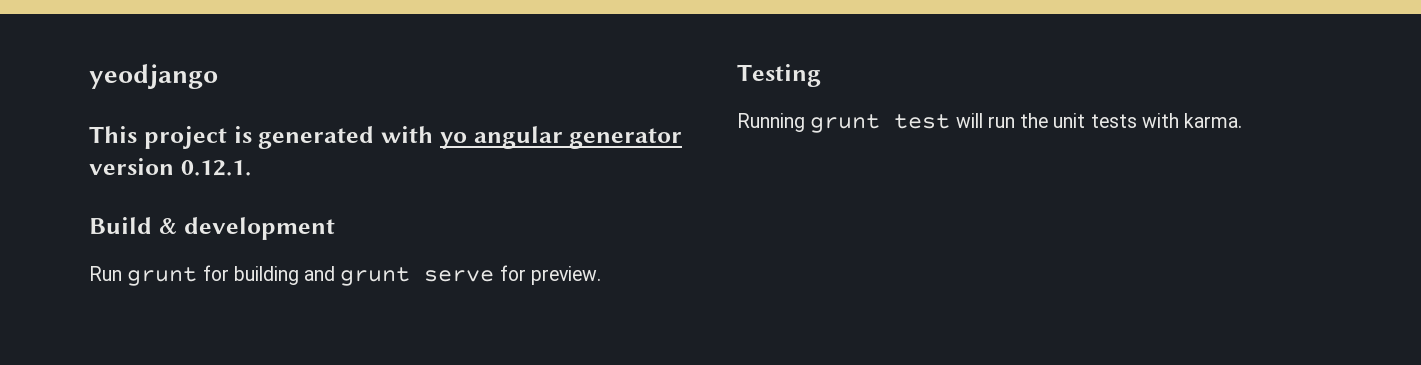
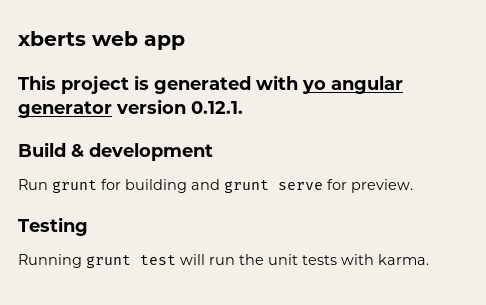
[89,64,218,89] yeodjango -> [18,31,185,50] xberts web app

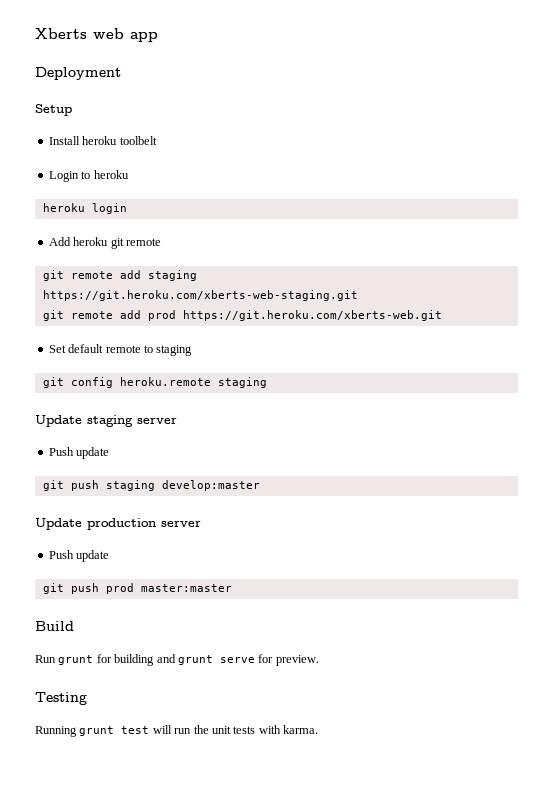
[18,31,86,46] xberts -> [35,28,87,39] Xberts
[18,75,403,94] [18,99,243,118] This project is generated with yo angular generator version 0.12.1. -> [35,67,121,80] [35,104,72,116] [48,136,157,145] [48,170,129,182] [42,203,127,214] [48,237,161,249] [42,270,197,281] [42,290,358,301] [42,310,442,321] [48,344,193,356] [42,377,267,388] [35,415,177,427] [48,447,110,459] [42,480,260,491] [35,518,201,530] [48,550,110,562] [42,583,232,594] Deployment // Setup // Install heroku toolbelt // Login to heroku // heroku login // Add heroku git remote // git remote add staging https://git.heroku.com/xberts-web-staging.git // git remote add prod https://git.heroku.com/xberts-web.git // Set default remote to staging // git config heroku.remote staging // Update staging server // Push update // git push staging develop:master // Update production server // Push update // git push prod master:master
[71,143,213,161] & development -> (74, 626) none

